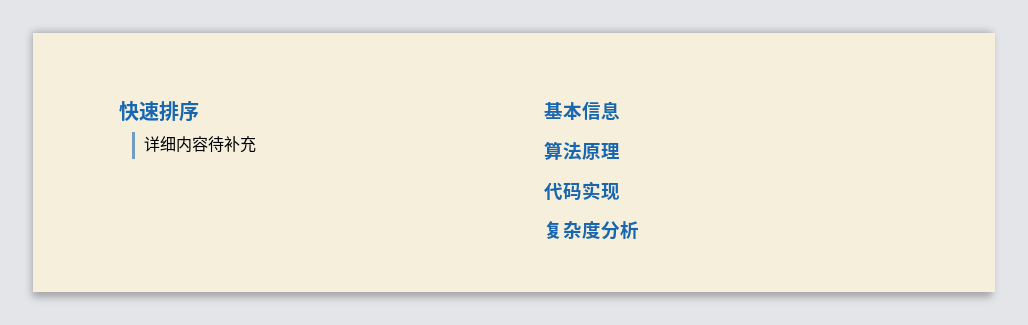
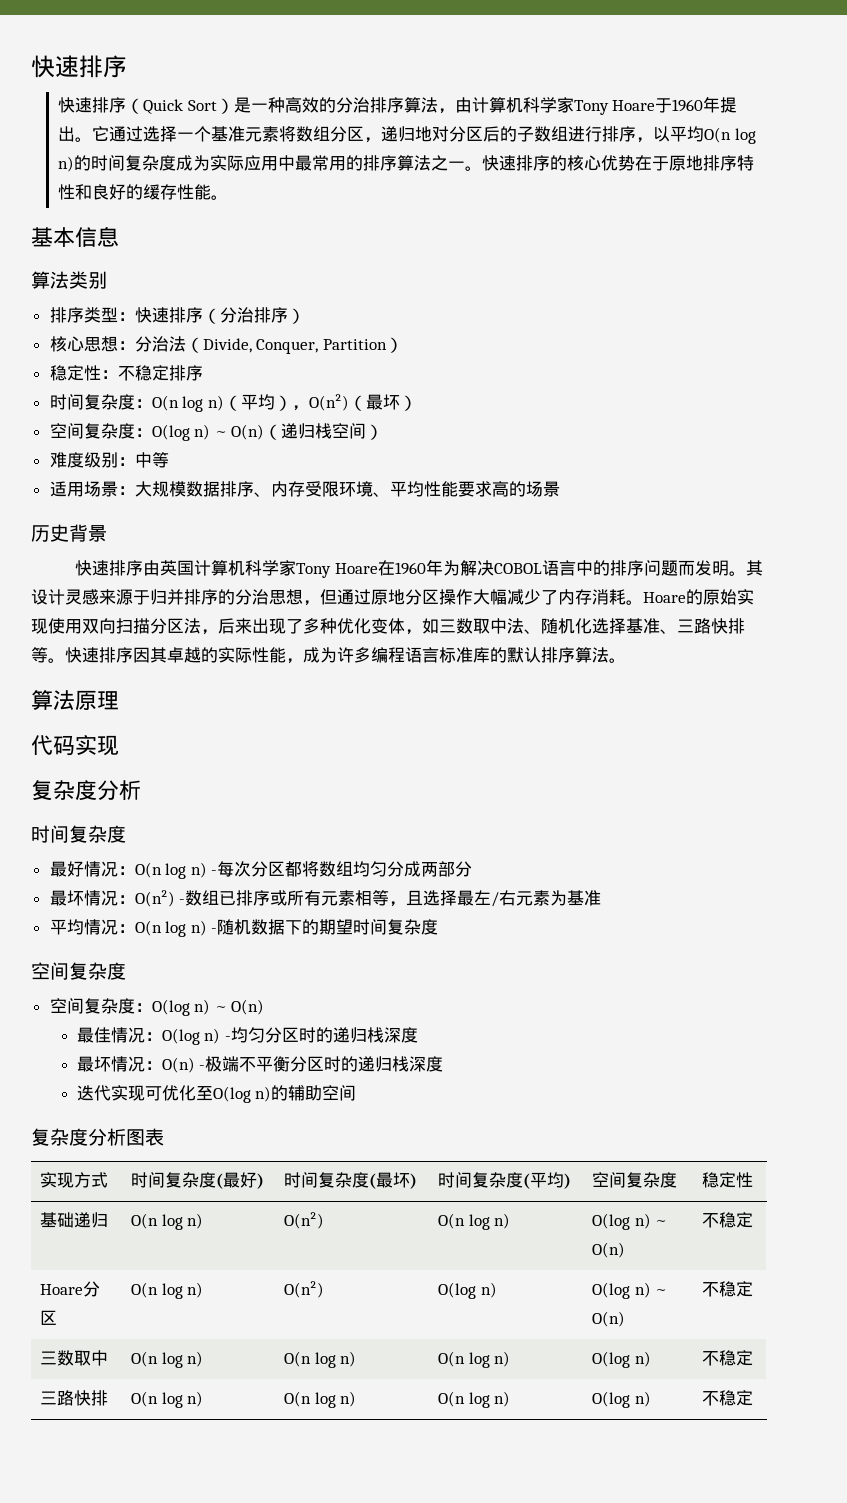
[143,136,256,153] [544,101,620,120] 详细内容待补充 // 基本信息 -> [58,96,738,115] [58,126,756,144] [58,155,755,172] [58,184,229,200] [31,226,119,247] [31,271,107,289] [49,307,305,324] [49,336,403,354] [49,365,203,381] [49,394,417,412] [49,423,384,441] [49,452,169,468] [49,481,560,497] [31,524,107,542] [74,559,763,578] [31,589,754,606] [31,618,745,635] [31,647,626,664] 快速排序（Quick Sort）是一种高效的分治排序算法，由计算机科学家Tony Hoare于1960年提出。它通过选择一个基准元素将数组分区，递归地对分区后的子数组进行排序，以平均O(n log n)的时间复杂度成为实际应用中最常用的排序算法之一。快速排序的核心优势在于原地排序特性和良好的缓存性能。 // 基本信息 // 算法类别 // 排序类型：快速排序（分治排序） // 核心思想：分治法（Divide, Conquer, Partition） // 稳定性：不稳定排序 // 时间复杂度：O(n log n)（平均），O(n²)（最坏） // 空间复杂度：O(log n) ~ O(n)（递归栈空间） // 难度级别：中等 // 适用场景：大规模数据排序、内存受限环境、平均性能要求高的场景 // 历史背景 // 快速排序由英国计算机科学家Tony Hoare在1960年为解决COBOL语言中的排序问题而发明。其设计灵感来源于归并排序的分治思想，但通过原地分区操作大幅减少了内存消耗。Hoare的原始实现使用双向扫描分区法，后来出现了多种优化变体，如三数取中法、随机化选择基准、三路快排等。快速排序因其卓越的实际性能，成为许多编程语言标准库的默认排序算法。
(639, 230) none -> [31,825,126,843] [49,861,473,879] [49,890,602,907] [49,919,439,937] [31,962,126,980] [49,998,265,1016] [76,1027,419,1045] [76,1056,444,1073] [76,1085,357,1103] [31,1128,164,1146] [39,1172,108,1188] [130,1172,264,1189] [283,1172,417,1189] [437,1172,571,1189] [591,1172,677,1188] [701,1172,753,1188] [39,1212,108,1228] [130,1213,204,1230] [283,1212,324,1229] [437,1213,511,1230] [591,1213,668,1230] [591,1242,625,1258] [701,1212,753,1228] [39,1281,100,1297] [39,1310,57,1325] [130,1282,204,1299] [283,1281,324,1298] [437,1282,497,1299] [591,1282,668,1299] [591,1311,625,1327] [701,1281,753,1297] [39,1350,108,1366] [130,1351,204,1368] [283,1351,357,1368] [437,1351,511,1368] [591,1351,651,1368] [701,1350,753,1366] [39,1390,108,1406] [130,1391,204,1408] [283,1391,357,1408] [437,1391,511,1408] [591,1391,651,1408] [701,1390,753,1406] // 时间复杂度 // 最好情况：O(n log n) -每次分区都将数组均匀分成两部分 // 最坏情况：O(n²) -数组已排序或所有元素相等，且选择最左/右元素为基准 // 平均情况：O(n log n) -随机数据下的期望时间复杂度 // 空间复杂度 // 空间复杂度：O(log n) ~ O(n) // 最佳情况：O(log n) -均匀分区时的递归栈深度 // 最坏情况：O(n) -极端不平衡分区时的递归栈深度 // 迭代实现可优化至O(log n)的辅助空间 // 复杂度分析图表 // 实现方式 | 时间复杂度(最好) | 时间复杂度(最坏) | 时间复杂度(平均) | 空间复杂度 | 稳定性 // 基础递归 | O(n log n) | O(n²) | O(n log n) | O(log n) ~ O(n) | 不稳定 // Hoare分区 | O(n log n) | O(n²) | O(log n) | O(log n) ~ O(n) | 不稳定 // 三数取中 | O(n log n) | O(n log n) | O(n log n) | O(log n) | 不稳定 // 三路快排 | O(n log n) | O(n log n) | O(n log n) | O(log n) | 不稳定

